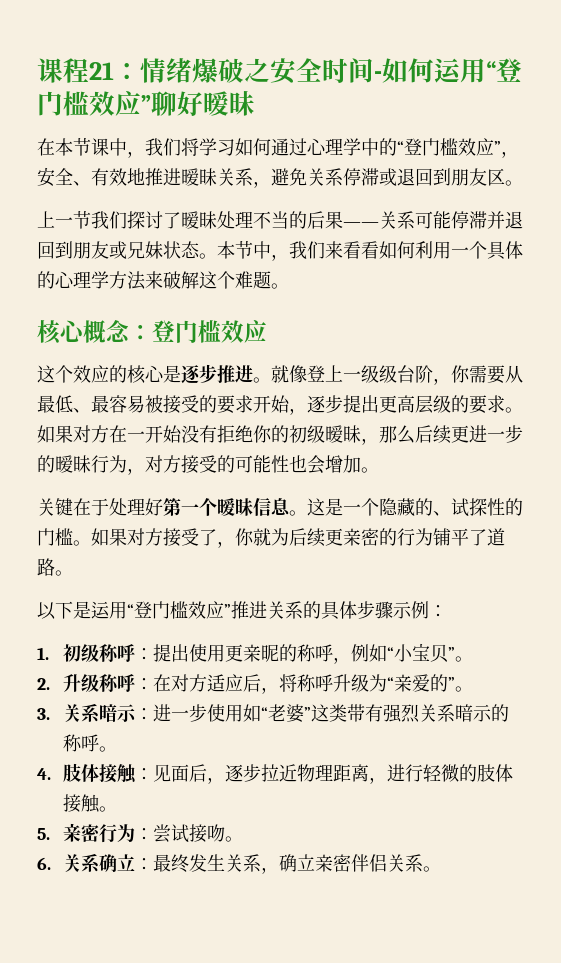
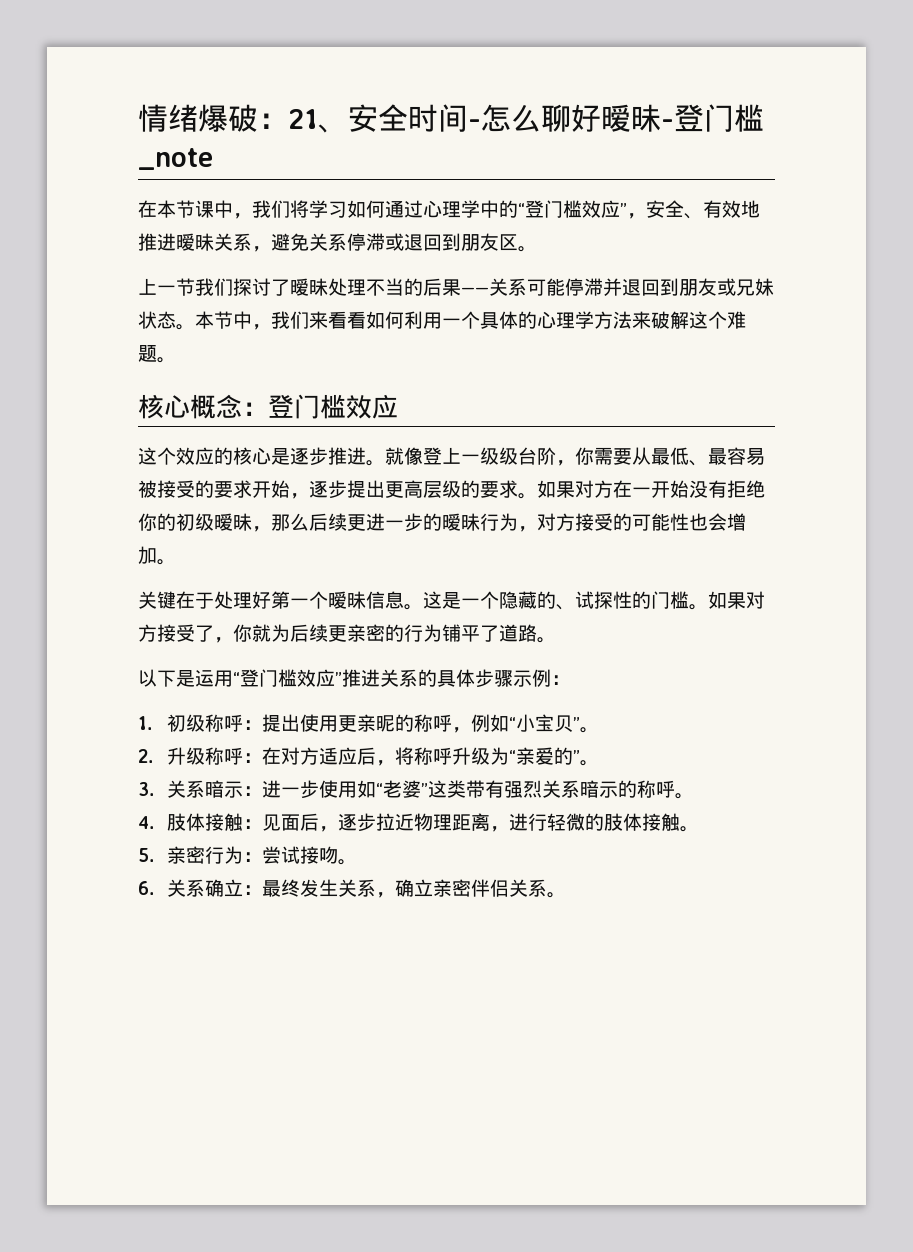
[37,58,522,84] [37,91,151,116] 课程21：情绪爆破之安全时间-如何运用“登门槛效应” -> [138,104,541,133] 情绪爆破：21、安全时间-怎么
(255, 103) none -> [661,104,764,132] [138,148,213,170] -登门槛_note

